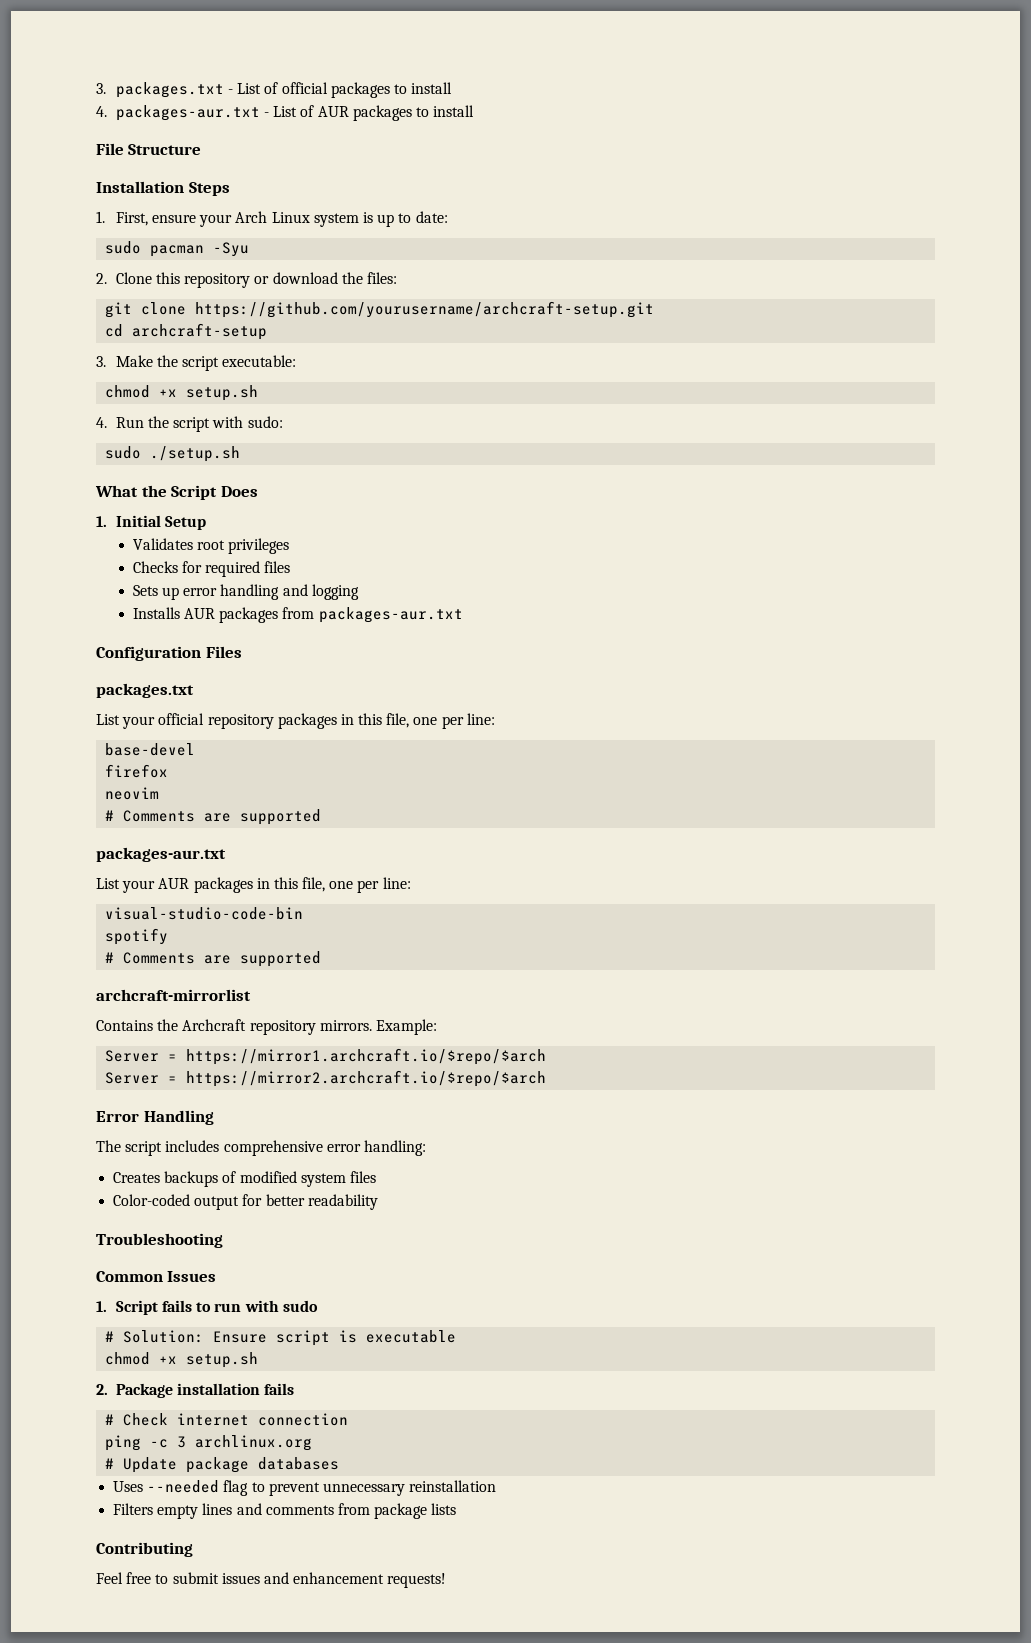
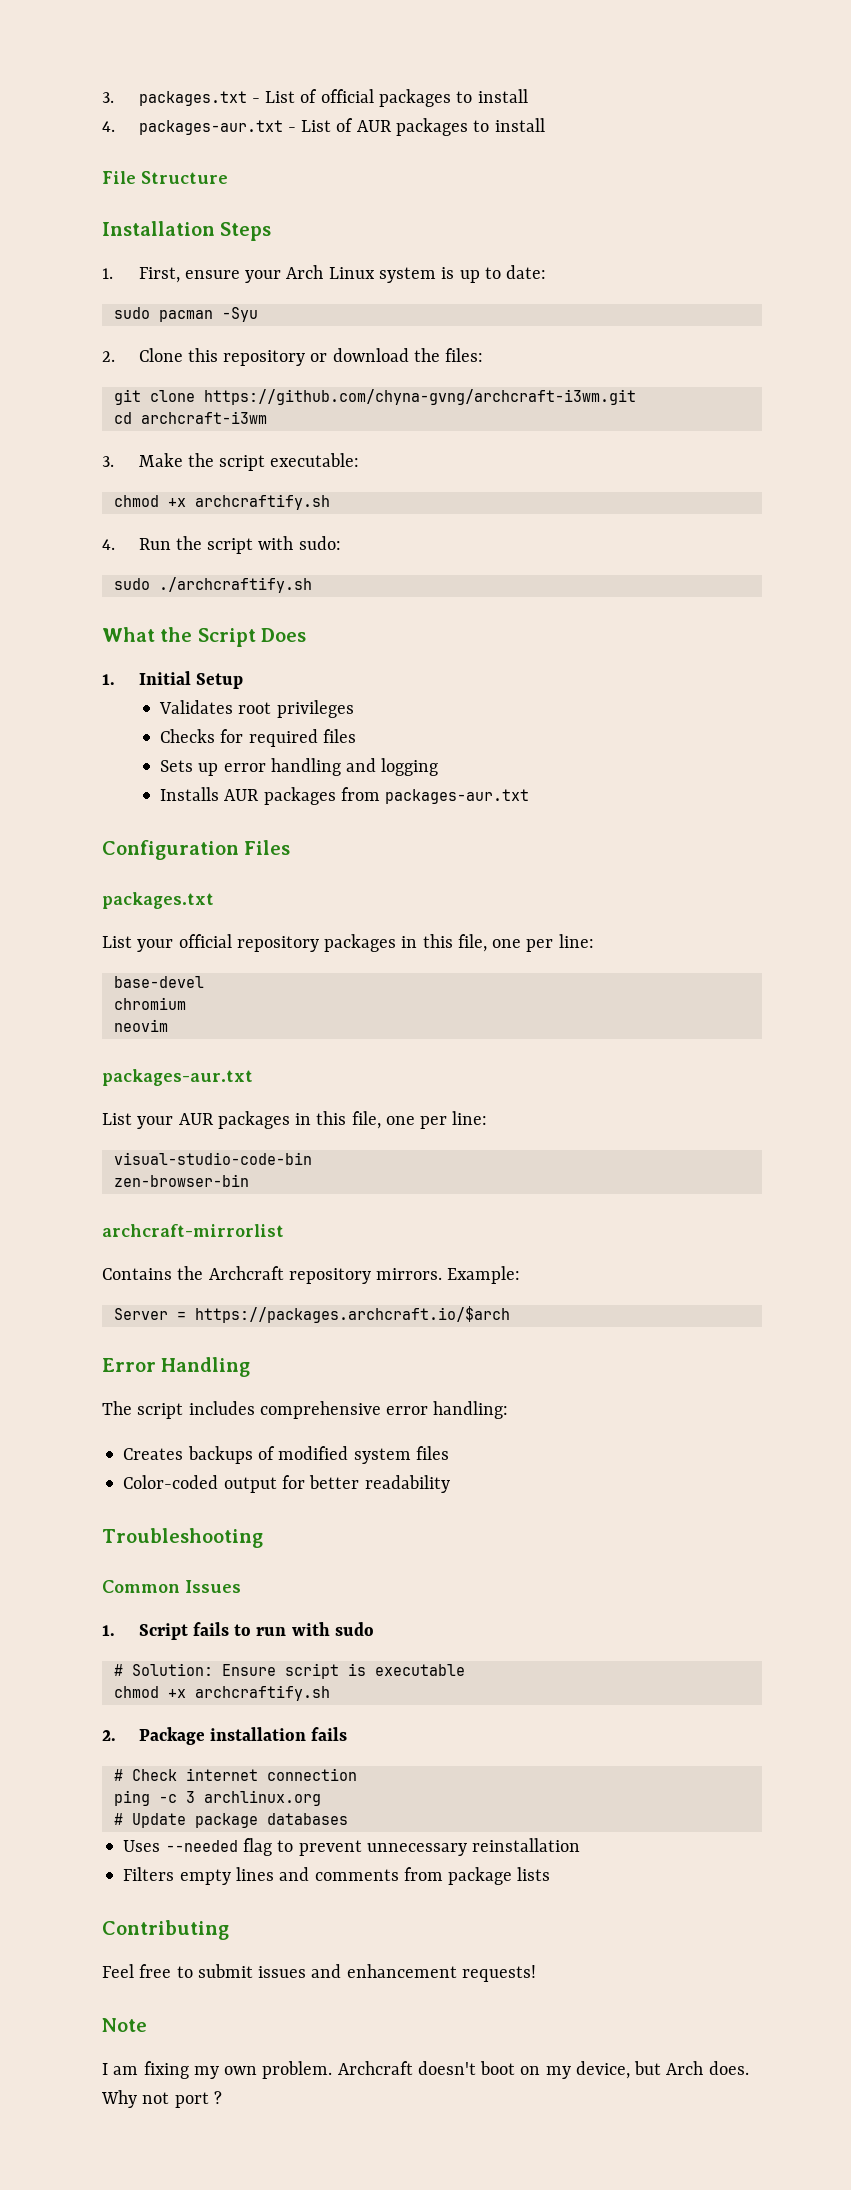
[195,301,655,318] https://github.com/yourusername/archcraft-setup.git -> [203,389,636,405] https://github.com/chyna-gvng/archcraft-i3wm.git
[132,323,268,340] archcraft-setup -> [140,411,267,424] archcraft-i3wm
[186,385,259,401] setup.sh -> [194,494,330,510] archcraftify.sh
[150,446,241,462] ./setup.sh -> [158,577,312,593] ./archcraftify.sh
[105,764,169,778] firefox -> [113,997,186,1010] chromium
[105,809,322,825] // # Comments are supported -> (168, 1025) none
[105,928,169,945] [105,951,322,967] spotify // # Comments are supported -> [113,1174,249,1187] zen-browser-bin
[186,1048,547,1065] [105,1070,547,1087] https://mirror1.archcraft.io/$repo/$arch // Server = https://mirror2.archcraft.io/$repo/$arch -> [194,1306,510,1323] https://packages.archcraft.io/$arch
[186,1352,259,1368] setup.sh -> [194,1685,330,1701] archcraftify.sh
(447, 1580) none -> [102,2018,147,2032] [102,2061,749,2079] [101,2090,222,2108] // Note // I am fixing my own problem. Archcraft doesn't boot on my device, but Arch does. Why not port ?

